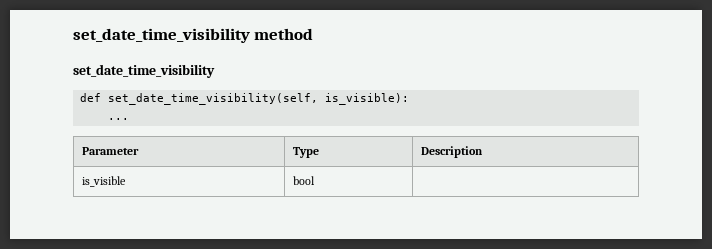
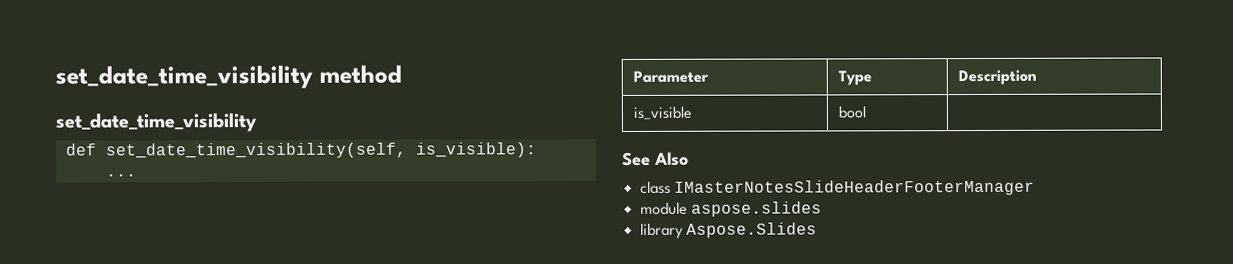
(316, 180) none -> [622,151,689,166] [639,179,1035,196] [639,201,822,217] [639,222,817,239] // See Also // class IMasterNotesSlideHeaderFooterManager // module aspose.slides // library Aspose.Slides

